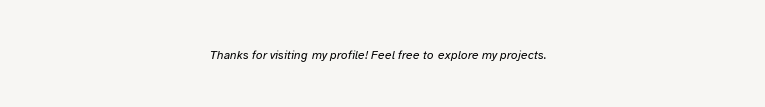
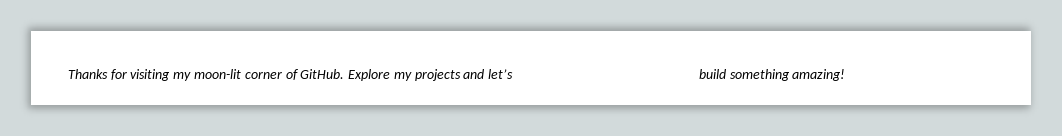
[328,50,548,61] profile! Feel free to explore my projects. -> [193,69,846,81] moon-lit corner of GitHub. Explore my projects and let’s build something amazing!

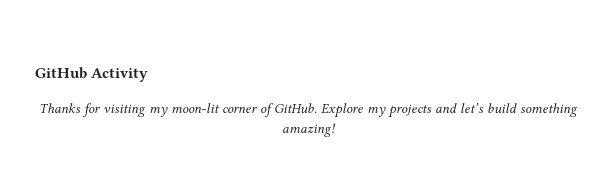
(67, 74) none -> [35,67,149,82] GitHub Activity //

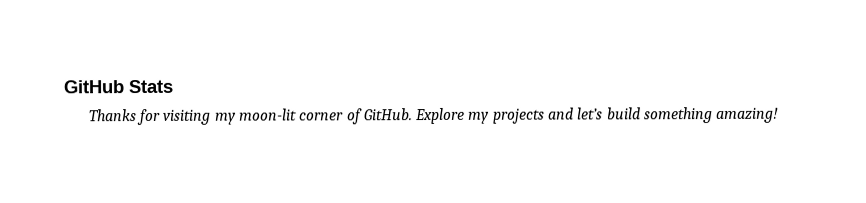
[91,68,149,82] Activity -> [128,79,173,94] Stats

